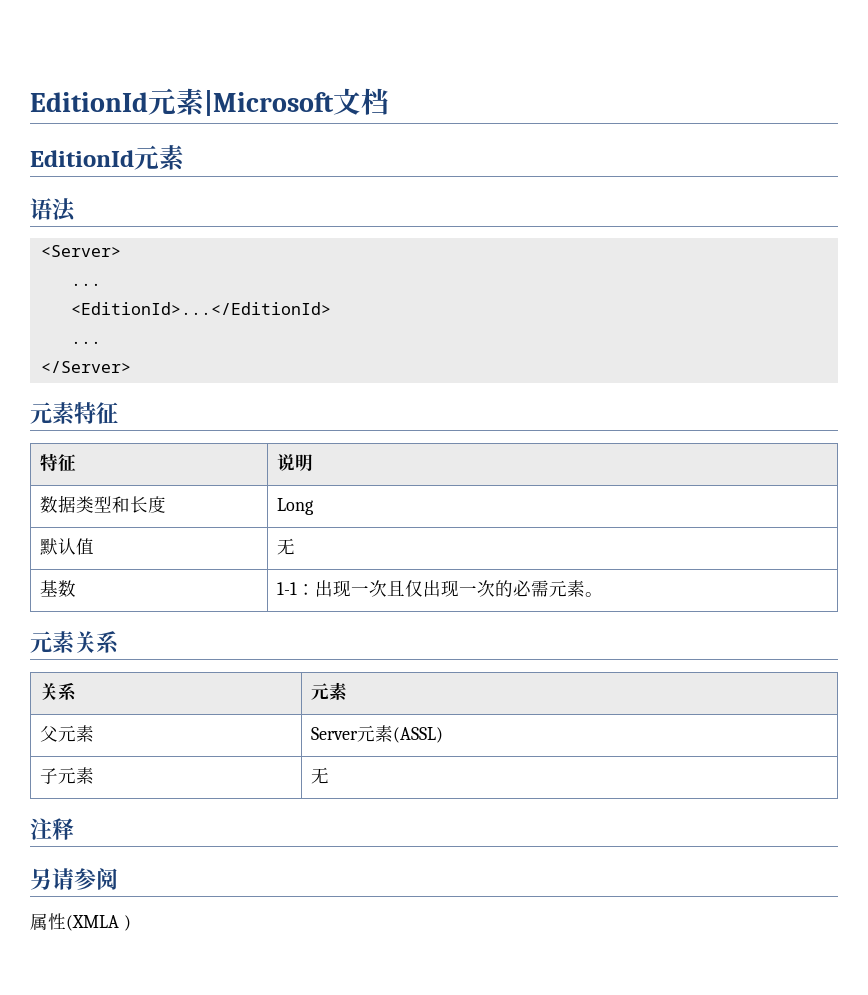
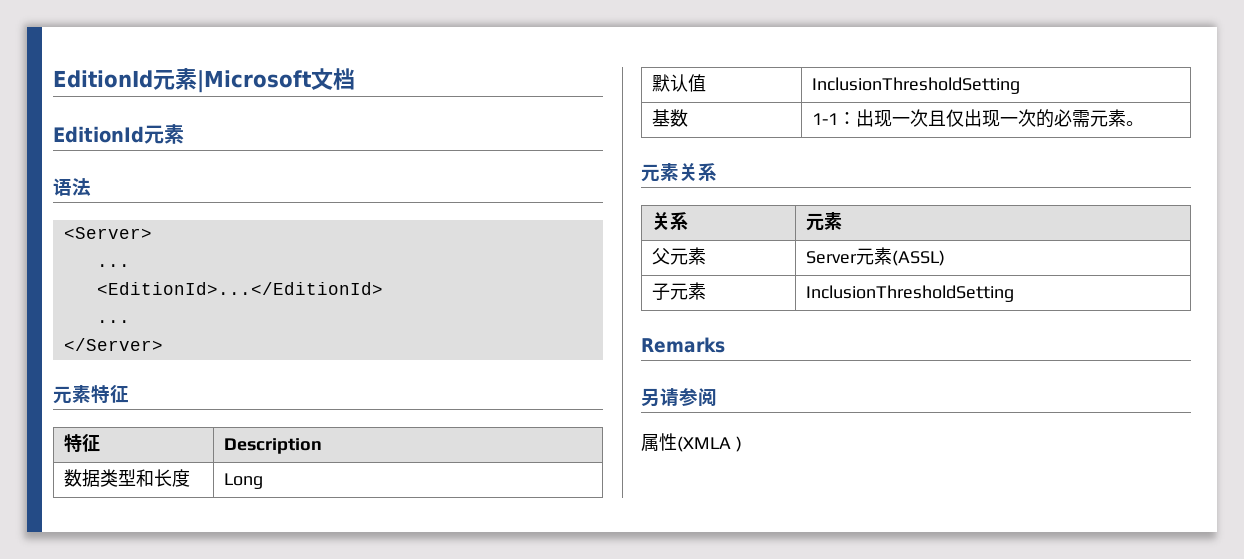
[276,454,313,471] 说明 -> [224,438,323,454] Description
[276,538,295,555] 无 -> [812,77,1021,94] InclusionThresholdSetting
[310,767,329,784] [30,818,74,840] 无 // 注释 -> [806,285,1015,302] [641,337,725,353] InclusionThresholdSetting // Remarks

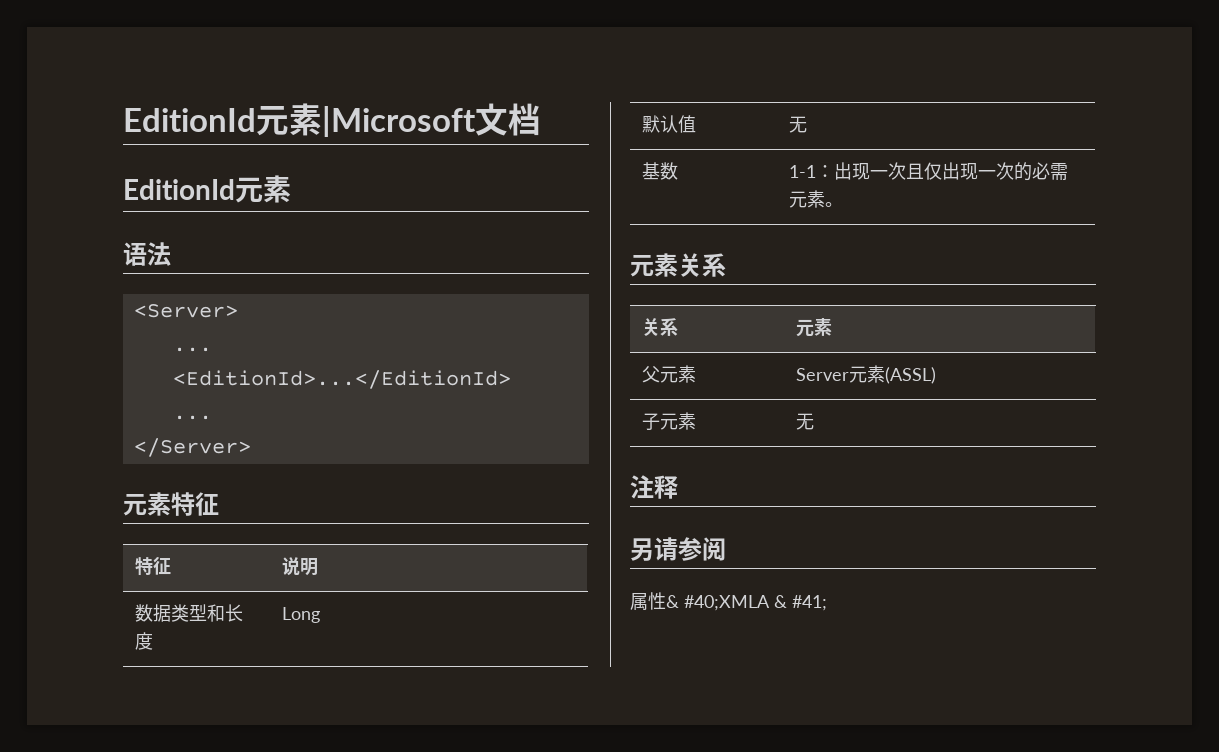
[224,438,323,454] Description -> [281,557,318,576] 说明
[812,77,1021,94] InclusionThresholdSetting -> [788,116,807,133] 无
[806,285,1015,302] [641,337,725,353] InclusionThresholdSetting // Remarks -> [795,413,814,430] [630,475,678,499] 无 // 注释
[677,436,742,452] (XMLA ) -> [666,595,827,611] & #40;XMLA & #41;

